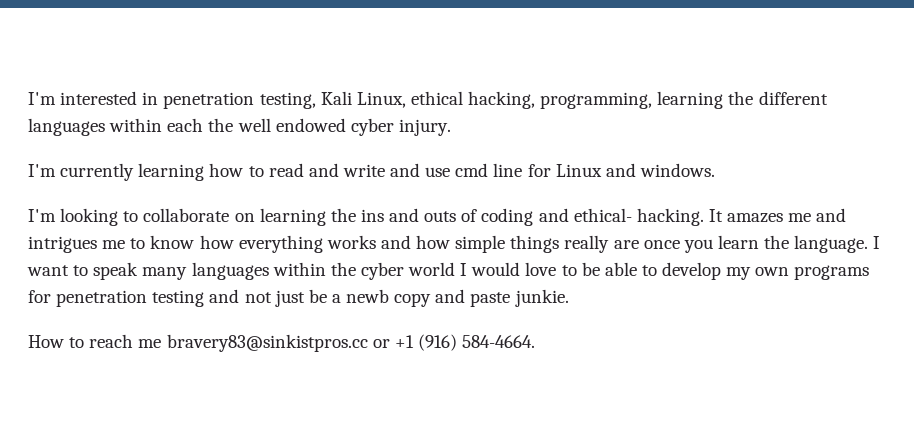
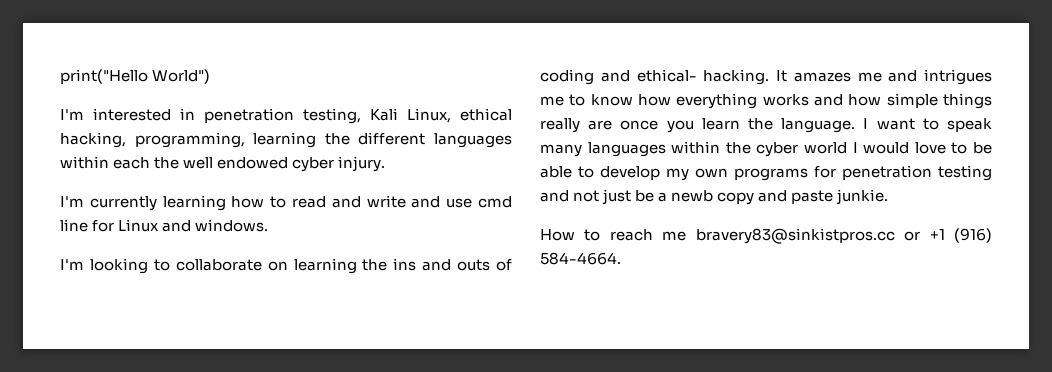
(28, 98) none -> [60,69,211,84] print("Hello World") //

